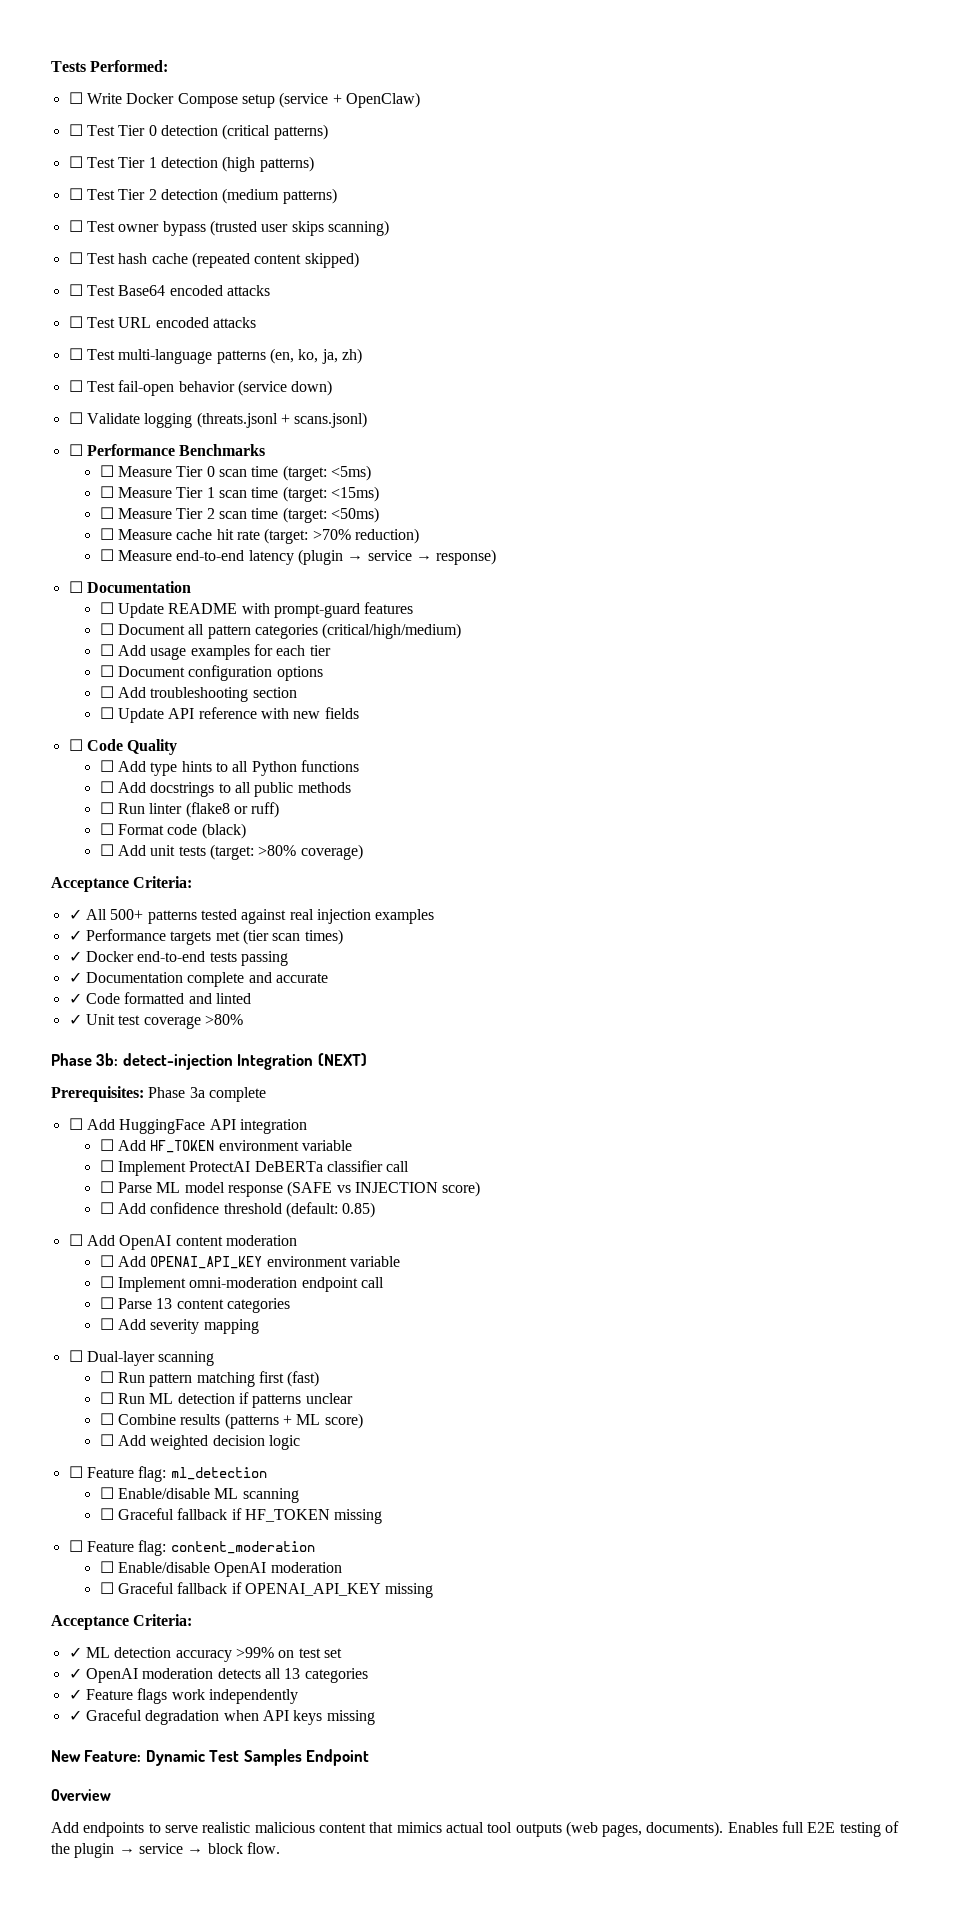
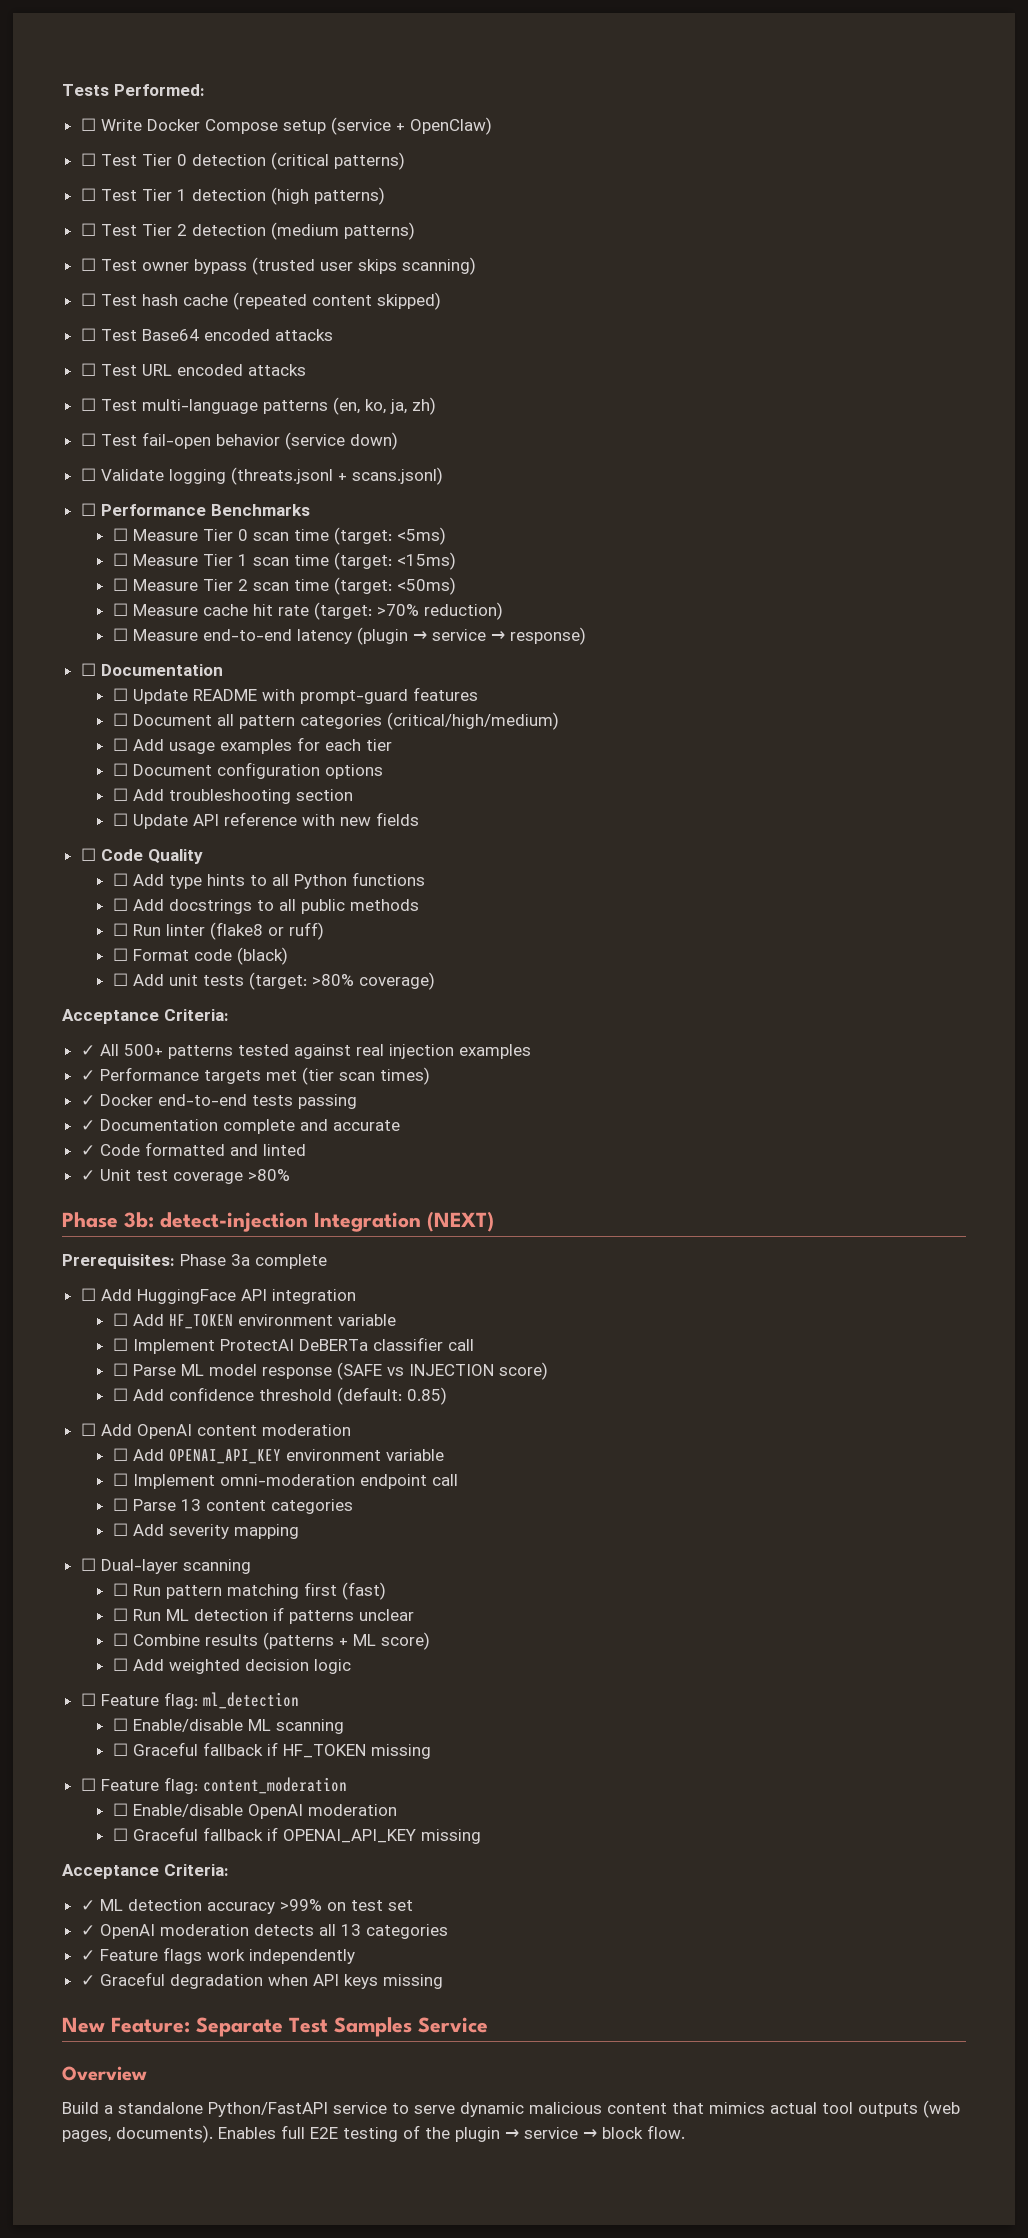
[145,1750,205,1766] Dynamic -> [196,2017,283,2037] Separate
[306,1749,370,1766] Endpoint -> [418,2017,488,2033] Service
[51,1822,145,1837] Add endpoints -> [62,2102,387,2117] Build a standalone Python/FastAPI service
[202,1822,251,1833] realistic -> [460,2102,524,2117] dynamic

